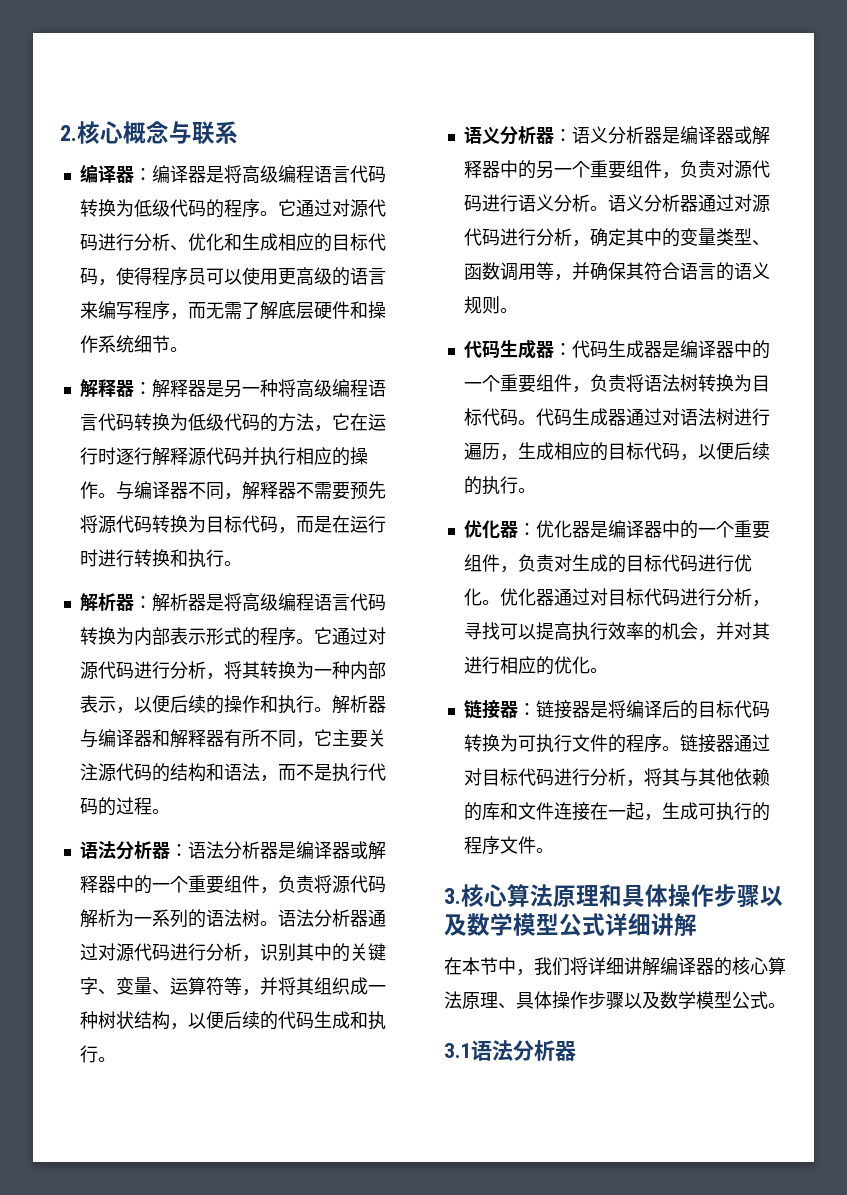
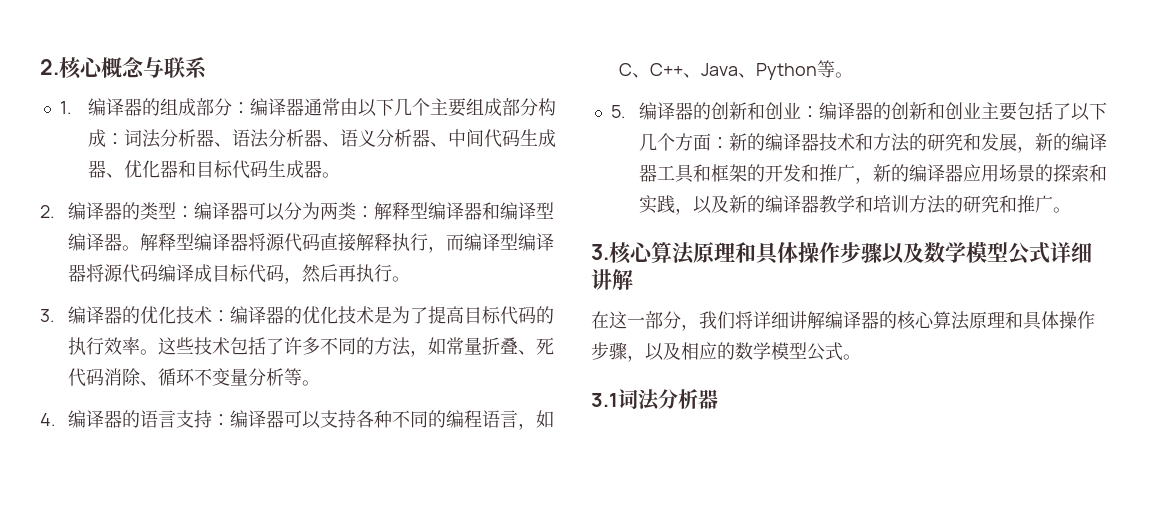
[79,164,386,184] [79,199,386,218] [79,233,386,252] [79,267,386,286] [79,301,386,320] [79,335,188,353] [79,379,386,398] [79,413,386,432] [79,447,368,466] [79,481,386,500] [79,515,386,534] [79,549,242,568] [79,593,386,612] [79,627,386,646] [79,661,386,680] [79,695,386,714] [79,729,386,748] [79,763,386,782] [79,797,170,816] [79,841,386,860] [79,875,386,894] [79,909,386,928] [79,943,386,962] [79,977,386,996] [79,1011,386,1030] [79,1045,116,1063] [463,126,770,145] [463,160,770,179] [463,194,770,213] [463,228,770,247] [463,262,770,281] [463,296,518,314] [463,339,770,359] [463,374,770,393] [463,408,770,426] [463,442,770,461] [463,476,536,495] [463,520,770,539] [463,554,752,573] [463,588,770,607] [463,622,770,641] [463,656,608,675] [463,700,770,719] [463,734,770,753] [463,768,770,787] [463,802,770,821] [463,836,536,855] 编译器：编译器是将高级编程语言代码转换为低级代码的程序。它通过对源代码进行分析、优化和生成相应的目标代码，使得程序员可以使用更高级的语言来编写程序，而无需了解底层硬件和操作系统细节。 // 解释器：解释器是另一种将高级编程语言代码转换为低级代码的方法，它在运行时逐行解释源代码并执行相应的操作。与编译器不同，解释器不需要预先将源代码转换为目标代码，而是在运行时进行转换和执行。 // 解析器：解析器是将高级编程语言代码转换为内部表示形式的程序。它通过对源代码进行分析，将其转换为一种内部表示，以便后续的操作和执行。解析器与编译器和解释器有所不同，它主要关注源代码的结构和语法，而不是执行代码的过程。 // 语法分析器：语法分析器是编译器或解释器中的一个重要组件，负责将源代码解析为一系列的语法树。语法分析器通过对源代码进行分析，识别其中的关键字、变量、运算符等，并将其组织成一种树状结构，以便后续的代码生成和执行。 // 语义分析器：语义分析器是编译器或解释器中的另一个重要组件，负责对源代码进行语义分析。语义分析器通过对源代码进行分析，确定其中的变量类型、函数调用等，并确保其符合语言的语义规则。 // 代码生成器：代码生成器是编译器中的一个重要组件，负责将语法树转换为目标代码。代码生成器通过对语法树进行遍历，生成相应的目标代码，以便后续的执行。 // 优化器：优化器是编译器中的一个重要组件，负责对生成的目标代码进行优化。优化器通过对目标代码进行分析，寻找可以提高执行效率的机会，并对其进行相应的优化。 // 链接器：链接器是将编译后的目标代码转换为可执行文件的程序。链接器通过对目标代码进行分析，将其与其他依赖的库和文件连接在一起，生成可执行的程序文件 -> [59,98,557,117] [88,129,557,148] [88,160,341,179] [40,202,555,221] [68,233,555,253] [68,264,411,284] [40,306,555,325] [68,337,555,357] [68,368,321,387] [40,410,555,430] [619,60,854,80] [610,102,1108,121] [639,133,1108,153] [639,164,1108,184] [639,195,1054,215] 1.编译器的组成部分：编译器通常由以下几个主要组成部分构成：词法分析器、语法分析器、语义分析器、中间代码生成器、优化器和目标代码生成器。 // 2.编译器的类型：编译器可以分为两类：解释型编译器和编译型编译器。解释型编译器将源代码直接解释执行，而编译型编译器将源代码编译成目标代码，然后再执行。 // 3.编译器的优化技术：编译器的优化技术是为了提高目标代码的执行效率。这些技术包括了许多不同的方法，如常量折叠、死代码消除、循环不变量分析等。 // 4.编译器的语言支持：编译器可以支持各种不同的编程语言，如C、C++、Java、Python等。 // 5.编译器的创新和创业：编译器的创新和创业主要包括了以下几个方面：新的编译器技术和方法的研究和发展，新的编译器工具和框架的开发和推广，新的编译器应用场景的探索和实践，以及新的编译器教学和培训方法的研究和推广
[462,957,516,975] 本节中 -> [609,311,681,329] 这一部分
[498,991,660,1010] 、具体操作步骤以及 -> [1005,311,1095,330] [591,342,735,362] 和具体操作步骤，以及相应的
[471,1040,492,1061] 语 -> [618,389,638,409] 词

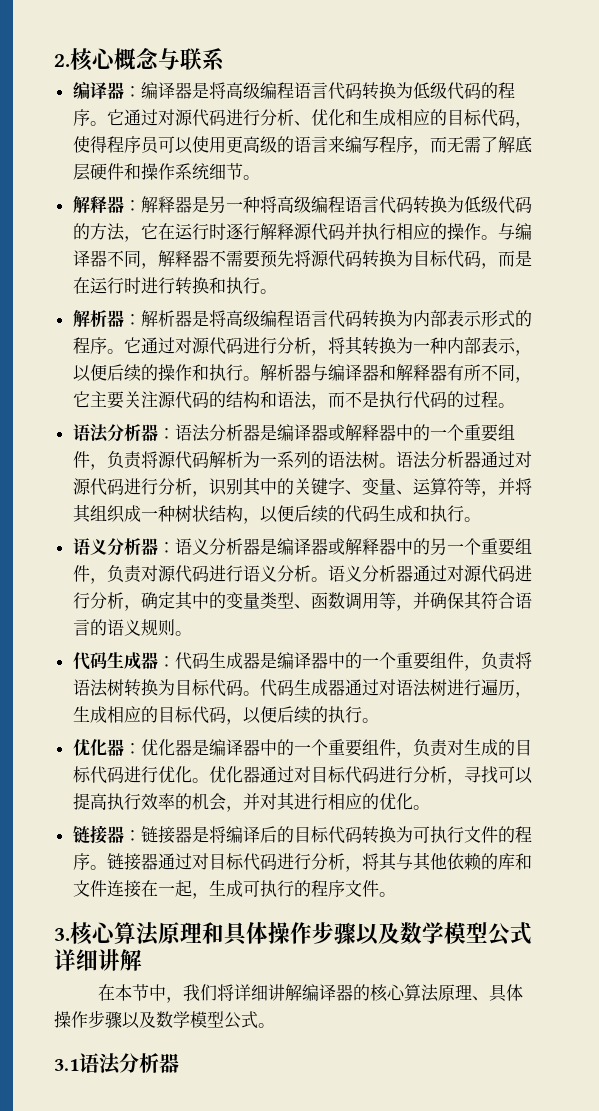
[59,98,557,117] [88,129,557,148] [88,160,341,179] [40,202,555,221] [68,233,555,253] [68,264,411,284] [40,306,555,325] [68,337,555,357] [68,368,321,387] [40,410,555,430] [619,60,854,80] [610,102,1108,121] [639,133,1108,153] [639,164,1108,184] [639,195,1054,215] 1.编译器的组成部分：编译器通常由以下几个主要组成部分构成：词法分析器、语法分析器、语义分析器、中间代码生成器、优化器和目标代码生成器。 // 2.编译器的类型：编译器可以分为两类：解释型编译器和编译型编译器。解释型编译器将源代码直接解释执行，而编译型编译器将源代码编译成目标代码，然后再执行。 // 3.编译器的优化技术：编译器的优化技术是为了提高目标代码的执行效率。这些技术包括了许多不同的方法，如常量折叠、死代码消除、循环不变量分析等。 // 4.编译器的语言支持：编译器可以支持各种不同的编程语言，如C、C++、Java、Python等。 // 5.编译器的创新和创业：编译器的创新和创业主要包括了以下几个方面：新的编译器技术和方法的研究和发展，新的编译器工具和框架的开发和推广，新的编译器应用场景的探索和实践，以及新的编译器教学和培训方法的研究和推广 -> [72,82,515,100] [72,109,532,128] [72,136,532,155] [72,163,260,181] [72,196,532,214] [72,223,532,242] [72,250,532,269] [72,277,277,295] [72,310,532,328] [72,336,532,356] [72,364,532,383] [72,391,515,410] [72,424,515,443] [72,451,532,470] [72,477,532,497] [72,504,481,524] [72,538,532,556] [72,565,532,584] [72,591,532,611] [72,619,192,636] [72,652,532,671] [72,679,532,698] [72,706,379,725] [72,739,532,758] [72,766,533,785] [72,792,430,812] [72,825,532,844] [72,852,532,872] [72,880,379,899] 编译器：编译器是将高级编程语言代码转换为低级代码的程序。它通过对源代码进行分析、优化和生成相应的目标代码，使得程序员可以使用更高级的语言来编写程序，而无需了解底层硬件和操作系统细节。 // 解释器：解释器是另一种将高级编程语言代码转换为低级代码的方法，它在运行时逐行解释源代码并执行相应的操作。与编译器不同，解释器不需要预先将源代码转换为目标代码，而是在运行时进行转换和执行。 // 解析器：解析器是将高级编程语言代码转换为内部表示形式的程序。它通过对源代码进行分析，将其转换为一种内部表示，以便后续的操作和执行。解析器与编译器和解释器有所不同，它主要关注源代码的结构和语法，而不是执行代码的过程。 // 语法分析器：语法分析器是编译器或解释器中的一个重要组件，负责将源代码解析为一系列的语法树。语法分析器通过对源代码进行分析，识别其中的关键字、变量、运算符等，并将其组织成一种树状结构，以便后续的代码生成和执行。 // 语义分析器：语义分析器是编译器或解释器中的另一个重要组件，负责对源代码进行语义分析。语义分析器通过对源代码进行分析，确定其中的变量类型、函数调用等，并确保其符合语言的语义规则。 // 代码生成器：代码生成器是编译器中的一个重要组件，负责将语法树转换为目标代码。代码生成器通过对语法树进行遍历，生成相应的目标代码，以便后续的执行。 // 优化器：优化器是编译器中的一个重要组件，负责对生成的目标代码进行优化。优化器通过对目标代码进行分析，寻找可以提高执行效率的机会，并对其进行相应的优化。 // 链接器：链接器是将编译后的目标代码转换为可执行文件的程序。链接器通过对目标代码进行分析，将其与其他依赖的库和文件连接在一起，生成可执行的程序文件
[609,311,681,329] 这一部分 -> [114,984,166,1001] 本节中
[1005,311,1095,330] [591,342,735,362] 和具体操作步骤，以及相应的 -> [471,984,523,1002] [54,1010,156,1029] 、具体操作步骤以及
[618,389,638,409] 词 -> [79,1053,99,1073] 语

